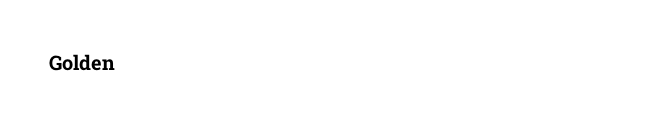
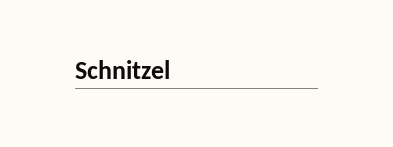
[49,54,115,71] Golden -> [75,60,170,79] Schnitzel

